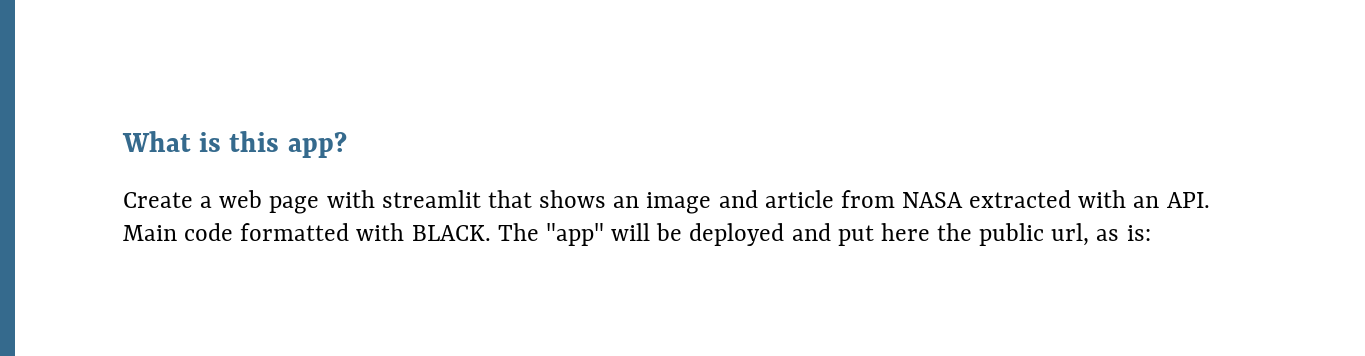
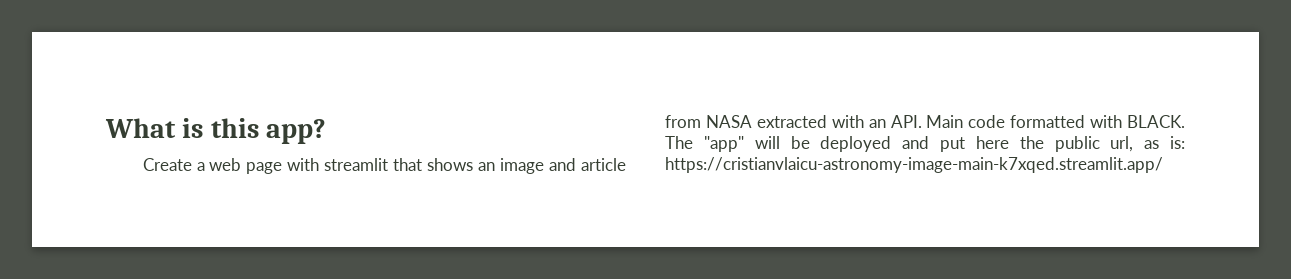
(1151, 233) none -> [665,157,1163,173] https://cristianvlaicu-astronomy-image-main-k7xqed.streamlit.app/

